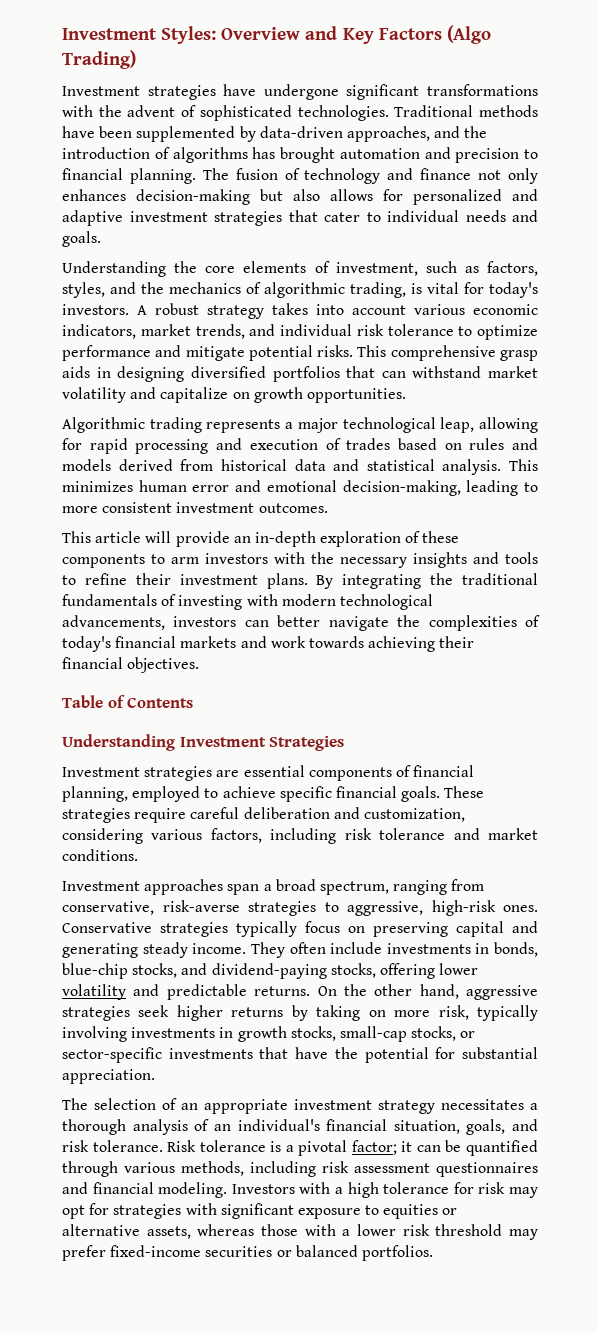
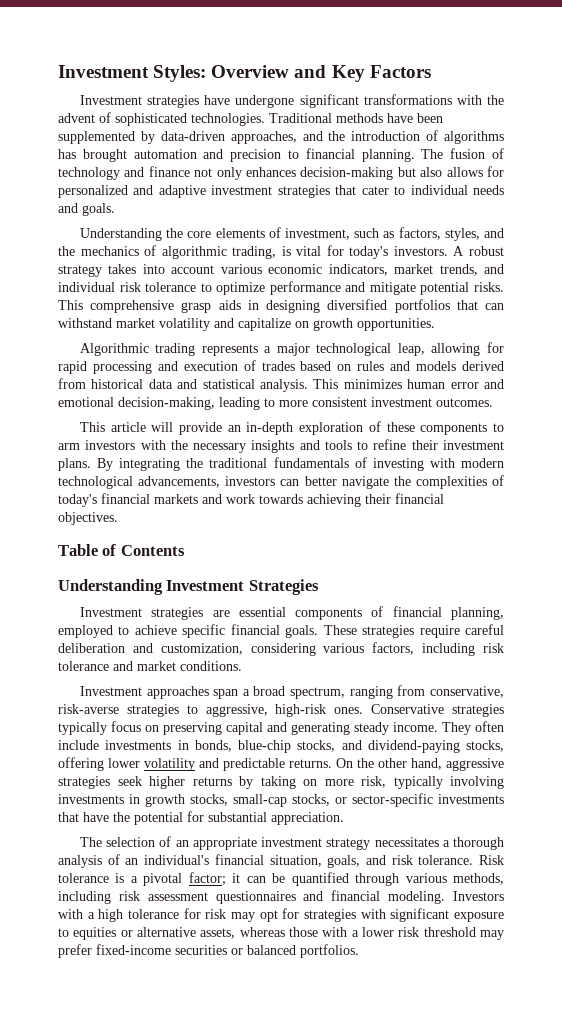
[446,25,491,44] [62,50,136,69] (Algo Trading) -> (431, 71) none

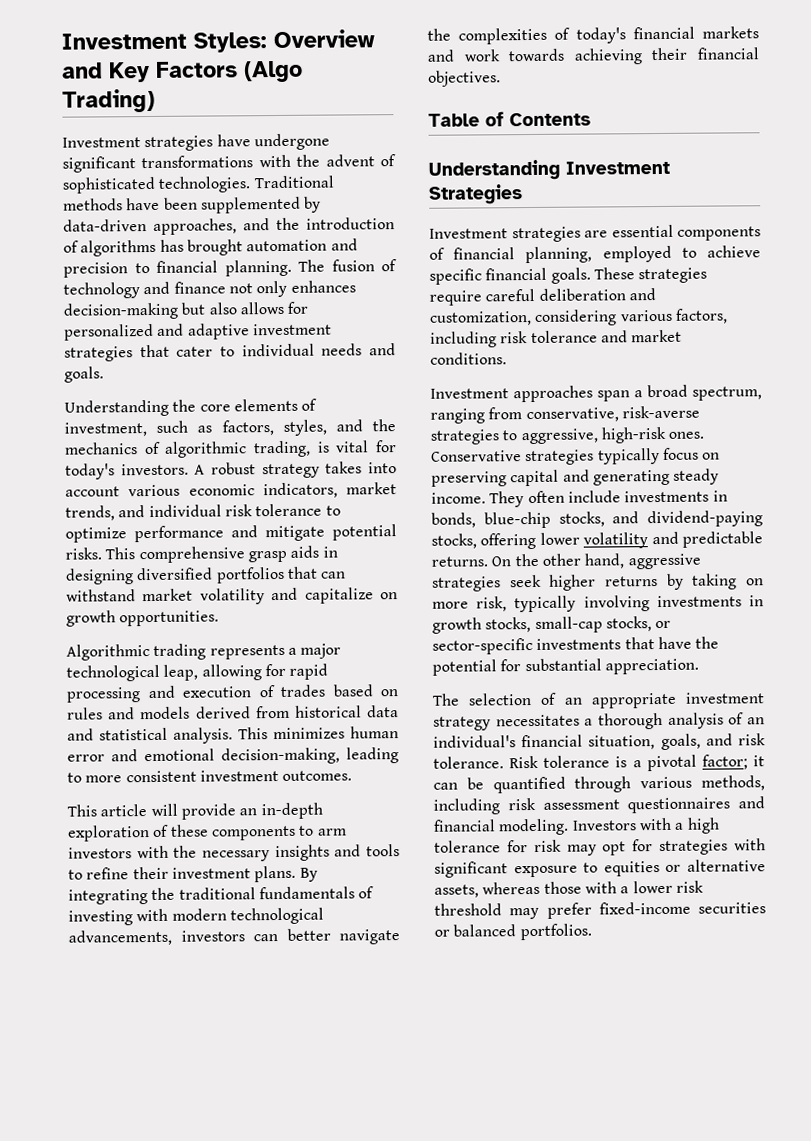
(431, 71) none -> [243,60,303,83] [62,88,155,113] (Algo Trading)

